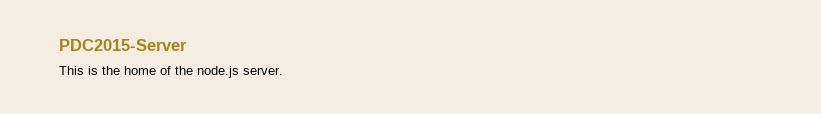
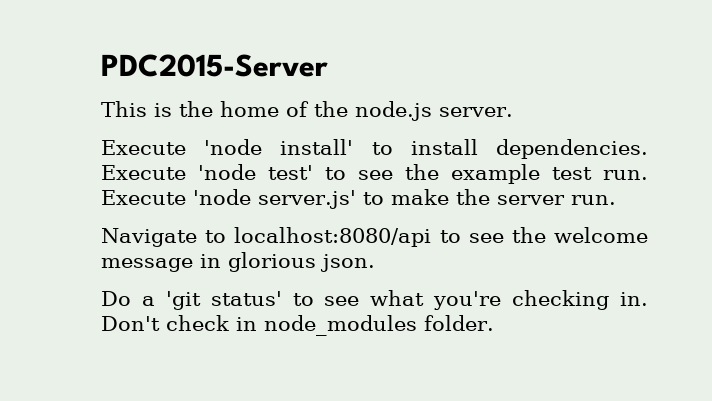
(283, 71) none -> [101,139,648,159] [101,164,648,184] [101,189,616,209] [101,227,649,247] [101,252,375,272] [101,290,649,310] [101,315,494,336] // Execute 'node install' to install dependencies. Execute 'node test' to see the example test run. Execute 'node server.js' to make the server run. // Navigate to localhost:8080/api to see the welcome message in glorious json. // Do a 'git status' to see what you're checking in. Don't check in node_modules folder.

